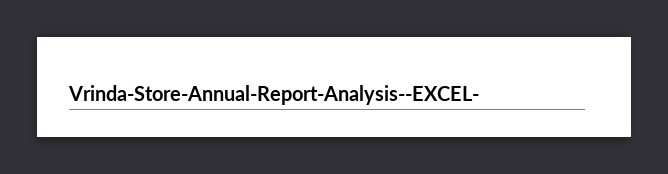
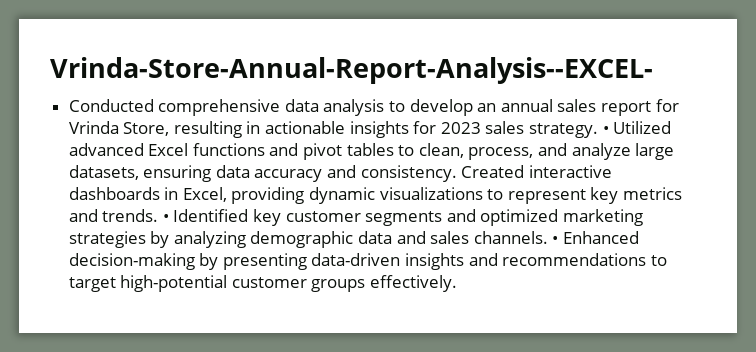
(479, 95) none -> [68,99,679,116] [68,121,672,138] [68,143,675,160] [68,165,612,182] [68,187,683,204] [68,209,644,226] [68,231,640,248] [68,253,667,270] [68,275,458,292] // Conducted comprehensive data analysis to develop an annual sales report for Vrinda Store, resulting in actionable insights for 2023 sales strategy. • Utilized advanced Excel functions and pivot tables to clean, process, and analyze large datasets, ensuring data accuracy and consistency. Created interactive dashboards in Excel, providing dynamic visualizations to represent key metrics and trends. • Identified key customer segments and optimized marketing strategies by analyzing demographic data and sales channels. • Enhanced decision-making by presenting data-driven insights and recommendations to target high-potential customer groups effectively.

